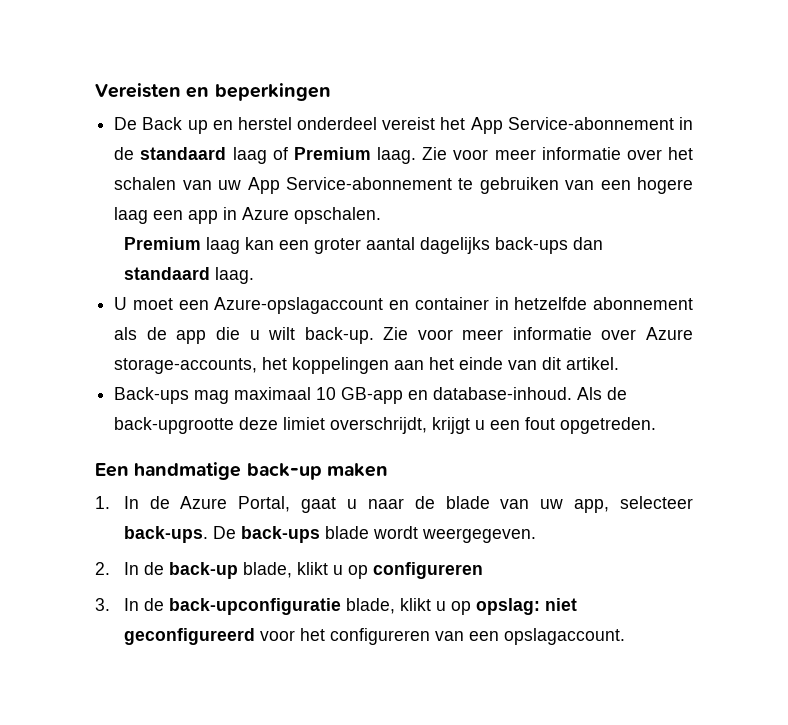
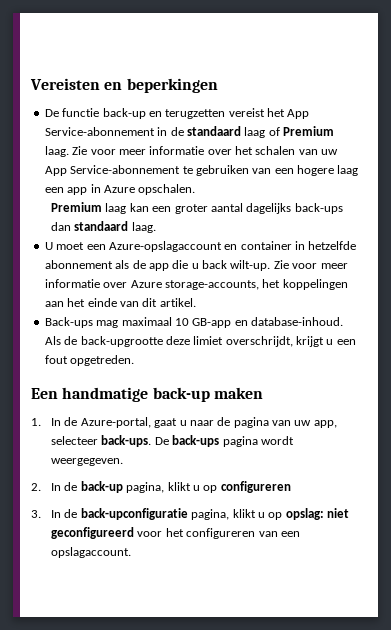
[142,117,378,134] Back up en herstel onderdeel -> [62,108,226,119] functie back-up en terugzetten
[268,327,374,344] wilt back-up. -> [202,260,271,271] back wilt-up.
[180,496,291,512] Azure Portal, -> [80,417,151,428] Azure-portal,
[445,496,490,509] blade -> [233,417,269,428] pagina
[324,526,369,539] blade -> [222,436,258,447] pagina
[242,562,292,578] blade, -> [126,482,165,493] pagina,
[345,598,395,614] blade, -> [191,509,230,520] pagina,

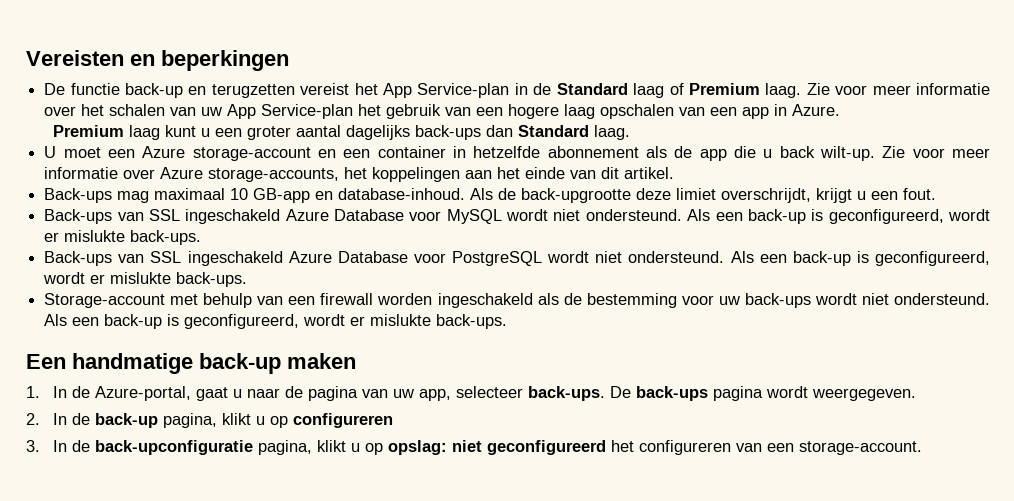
[44,127,155,136] Service-abonnement -> [417,83,510,98] Service-plan
[186,126,241,136] standaard -> [556,83,628,95] Standard
[70,165,249,176] Service-abonnement te gebruiken -> [261,104,442,119] Service-plan het gebruik
(359, 170) none -> [600,104,706,119] opschalen van
[103,184,196,195] Azure opschalen. -> [792,104,841,116] Azure.
[129,203,149,212] kan -> [164,125,210,137] kunt u
[74,221,129,231] standaard -> [517,125,589,137] Standard
[108,241,238,252] Azure-opslagaccount en -> [142,146,371,161] Azure storage-account en een
[44,355,135,366] fout opgetreden. -> [903,188,937,200] [44,209,991,224] [44,230,202,245] [44,251,990,266] [43,272,248,287] [44,293,991,308] [44,314,508,329] fout. // Back-ups van SSL ingeschakeld Azure Database voor MySQL wordt niet ondersteund. Als een back-up is geconfigureerd, wordt er mislukte back-ups. // Back-ups van SSL ingeschakeld Azure Database voor PostgreSQL wordt niet ondersteund. Als een back-up is geconfigureerd, wordt er mislukte back-ups. // Storage-account met behulp van een firewall worden ingeschakeld als de bestemming voor uw back-ups wordt niet ondersteund. Als een back-up is geconfigureerd, wordt er mislukte back-ups.
[137,531,163,537] voor -> (606, 447) none
[51,547,132,558] opslagaccount. -> [798,441,922,455] storage-account.

